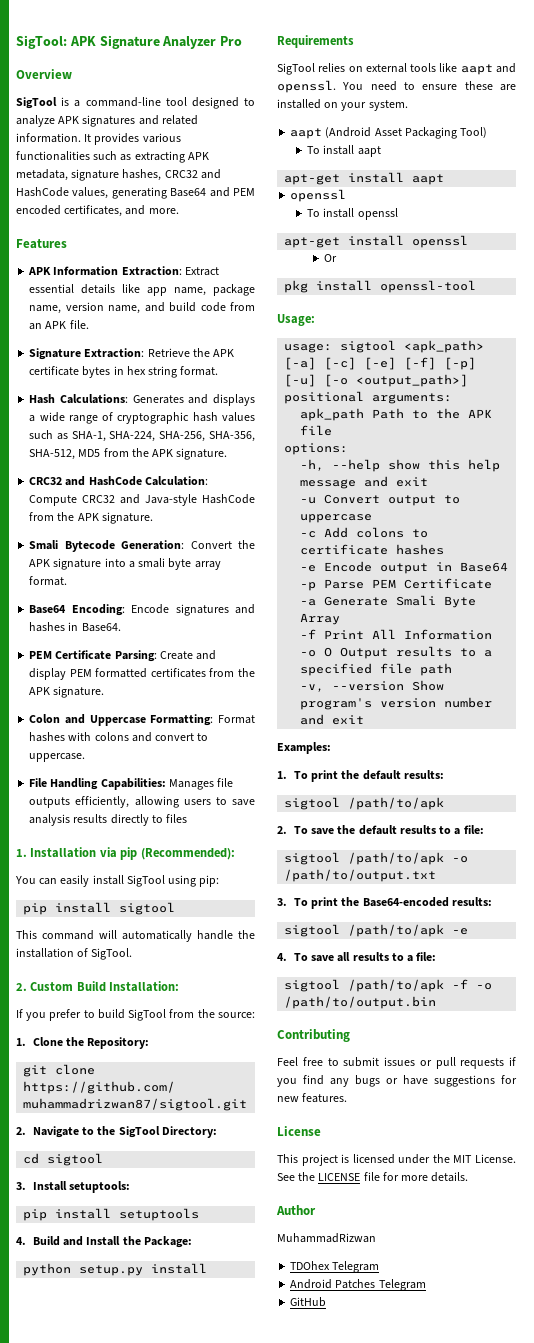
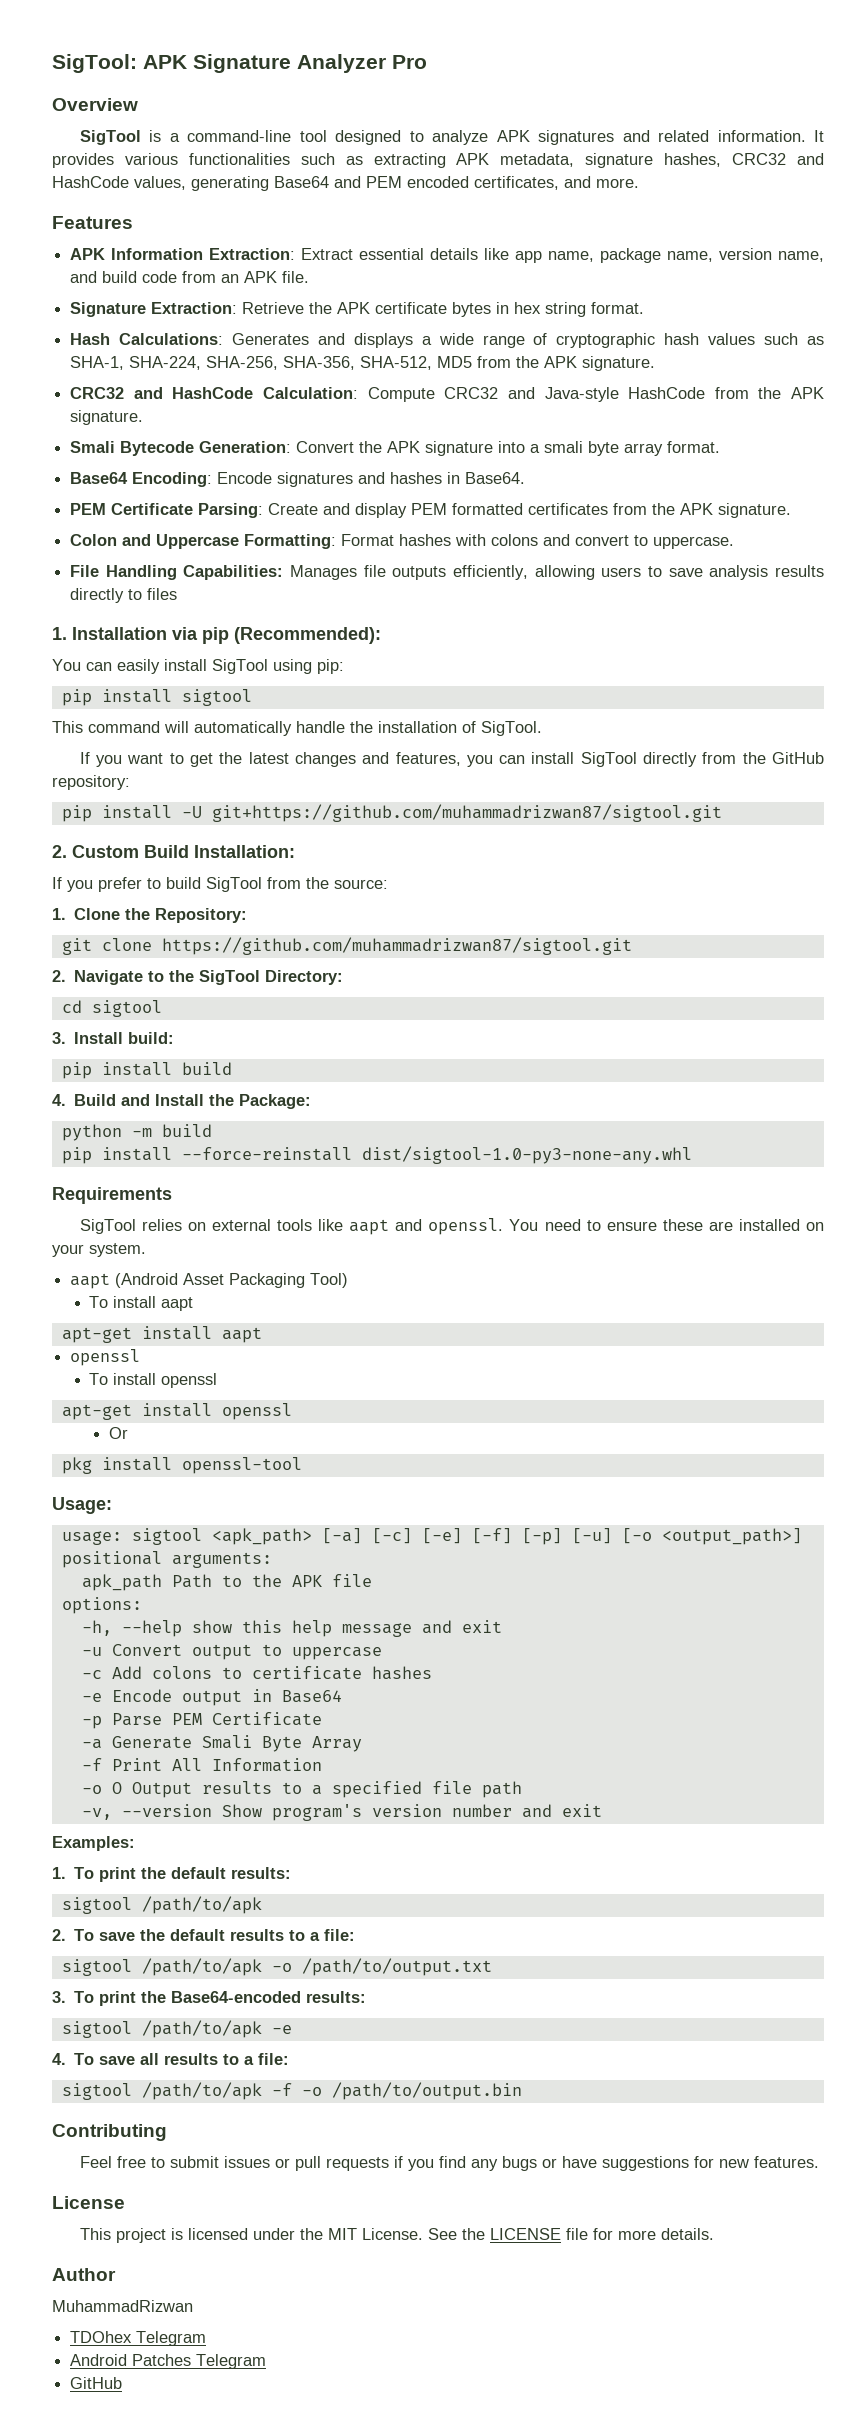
(133, 954) none -> [79,752,824,767] [52,775,130,790] [61,804,722,822] // If you want to get the latest changes and features, you can install SigTool directly from the GitHub repository: // pip install -U git+https://github.com/muhammadrizwan87/sigtool.git
[69,1181,131,1193] [23,1208,200,1221] setuptools: // pip install setuptools -> [128,1032,175,1044] [61,1062,232,1079] build: // pip install build
[79,1263,208,1276] setup.py install -> [131,1124,212,1137] [61,1146,692,1164] -m build // pip install --force-reinstall dist/sigtool-1.0-py3-none-any.whl

